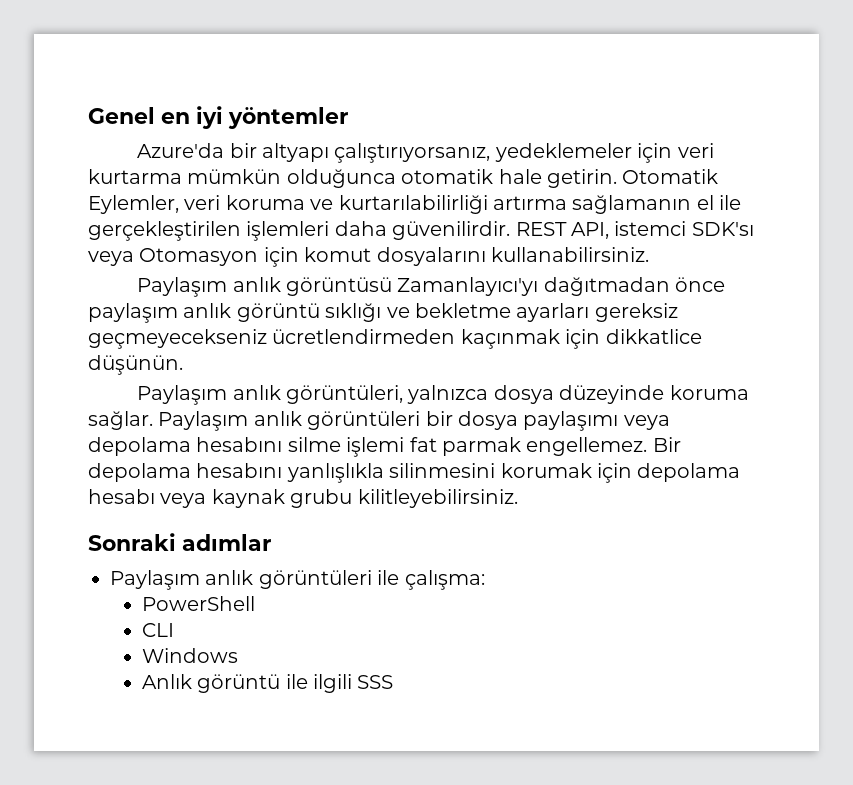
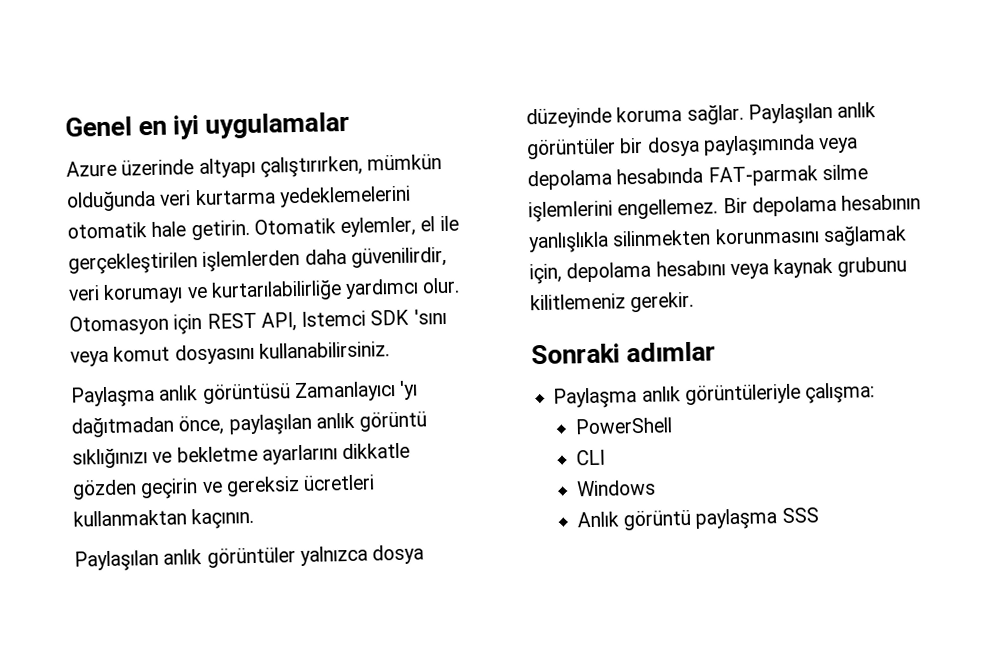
[228,107,348,129] [137,143,714,163] [88,169,719,188] [88,195,742,214] [88,221,754,241] [88,247,486,267] yöntemler // Azure'da bir altyapı çalıştırıyorsanız, yedeklemeler için veri kurtarma mümkün olduğunca otomatik hale getirin. Otomatik Eylemler, veri koruma ve kurtarılabilirliği artırma sağlamanın el ile gerçekleştirilen işlemleri daha güvenilirdir. REST API, istemci SDK'sı veya Otomasyon için komut dosyalarını -> [205,111,351,139] [66,153,443,179] [66,185,411,212] [67,215,459,241] [68,246,447,275] [68,277,461,304] [69,308,447,336] [70,343,255,367] uygulamalar // Azure üzerinde altyapı çalıştırırken, mümkün olduğunda veri kurtarma yedeklemelerini otomatik hale getirin. Otomatik eylemler, el ile gerçekleştirilen işlemlerden daha güvenilirdir, veri korumayı ve kurtarılabilirliğe yardımcı olur. Otomasyon için REST API, Istemci SDK 'sını veya komut dosyasını
[137,277,228,297] Paylaşım -> [70,385,155,408] Paylaşma
[397,277,726,296] [88,303,178,323] Zamanlayıcı'yı dağıtmadan önce paylaşım -> [293,380,419,403] [71,413,312,438] Zamanlayıcı 'yı dağıtmadan önce, paylaşılan
[325,303,382,322] sıklığı -> [72,448,148,469] sıklığınızı
[516,303,678,322] [88,329,702,349] [88,355,183,375] [137,385,404,405] ayarları gereksiz geçmeyecekseniz ücretlendirmeden kaçınmak için dikkatlice düşünün. // Paylaşım anlık görüntüleri, -> [261,442,411,465] [72,474,376,500] [73,507,255,530] [74,547,296,572] ayarlarını dikkatle gözden geçirin ve gereksiz ücretleri kullanmaktan kaçının. // Paylaşılan anlık görüntüler
[158,411,421,431] Paylaşım anlık görüntüleri -> [747,102,877,125] [526,138,616,160] Paylaşılan anlık görüntüler
[523,411,619,431] paylaşımı -> [702,134,815,157] paylaşımında
[196,437,681,457] [88,463,741,483] [88,489,518,508] [88,533,271,551] [110,570,400,590] hesabını silme işlemi fat parmak engellemez. Bir depolama hesabını yanlışlıkla silinmesini korumak için depolama hesabı veya kaynak grubu kilitleyebilirsiniz. // Sonraki adımlar // Paylaşım anlık görüntüleri ile -> [616,164,868,187] [528,194,922,223] [528,225,907,254] [529,256,908,285] [530,291,695,313] [531,341,717,365] [553,383,801,409] hesabında FAT-parmak silme işlemlerini engellemez. Bir depolama hesabının yanlışlıkla silinmekten korunmasını sağlamak için, depolama hesabını veya kaynak grubunu kilitlemeniz gerekir. // Sonraki adımlar // Paylaşma anlık görüntüleriyle
[285,674,352,693] ile ilgili -> [695,508,779,530] paylaşma

